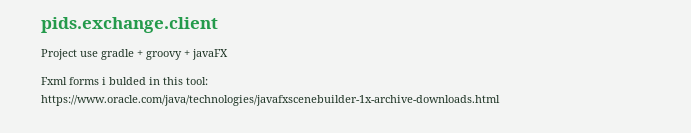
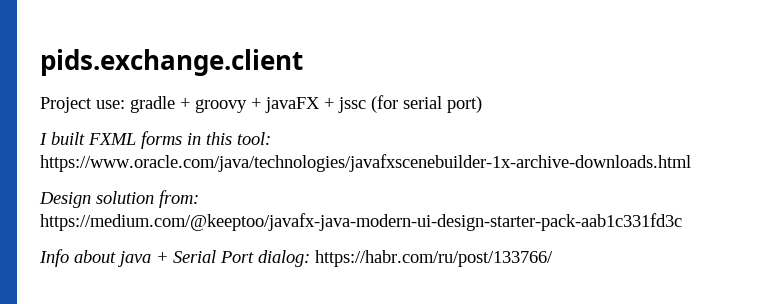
[80,51,98,57] use -> [96,100,125,109] use:
[41,77,208,85] [41,95,500,106] // Fxml forms i bulded in this tool: https://www.oracle.com/java/technologies/javafxscenebuilder-1x-archive-downloads.html -> [324,95,482,113] [39,131,271,149] [40,154,691,172] [39,190,199,208] [40,213,682,231] [39,249,553,267] + jssc (for serial port) // I built FXML forms in this tool: https://www.oracle.com/java/technologies/javafxscenebuilder-1x-archive-downloads.html // Design solution from: https://medium.com/@keeptoo/javafx-java-modern-ui-design-starter-pack-aab1c331fd3c // Info about java + Serial Port dialog: https://habr.com/ru/post/133766/

